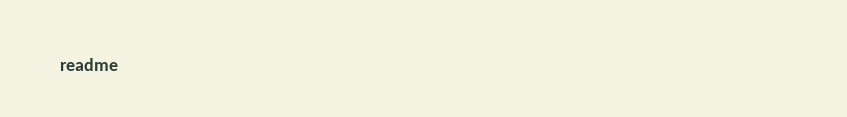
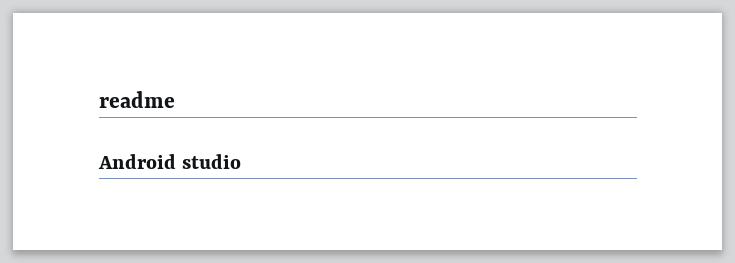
(118, 64) none -> [98,154,242,169] // Android studio

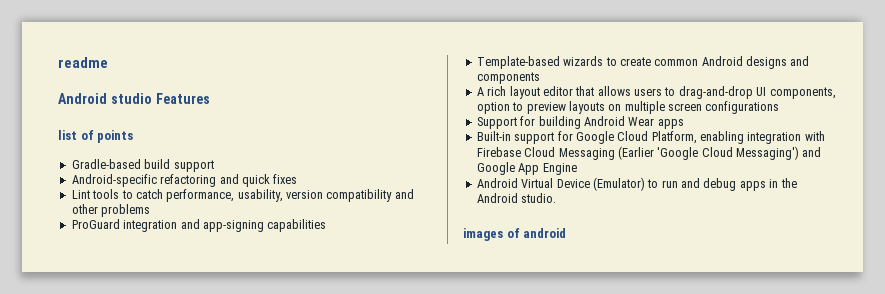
(242, 161) none -> [155,93,210,104] [58,130,134,143] [71,159,214,172] [71,174,298,187] [71,189,414,202] [71,204,151,217] [71,219,327,232] [476,56,810,69] [476,72,540,84] [476,86,836,99] [476,101,780,114] [476,116,684,129] [476,131,825,144] [476,146,822,160] [476,162,577,175] [476,177,797,191] [476,193,557,203] [463,228,567,241] Features // list of points // Gradle-based build support // Android-specific refactoring and quick fixes // Lint tools to catch performance, usability, version compatibility and other problems // ProGuard integration and app-signing capabilities // Template-based wizards to create common Android designs and components // A rich layout editor that allows users to drag-and-drop UI components, option to preview layouts on multiple screen configurations // Support for building Android Wear apps // Built-in support for Google Cloud Platform, enabling integration with Firebase Cloud Messaging (Earlier 'Google Cloud Messaging') and Google App Engine // Android Virtual Device (Emulator) to run and debug apps in the Android studio. // images of android

